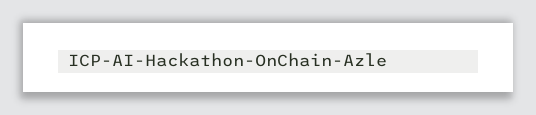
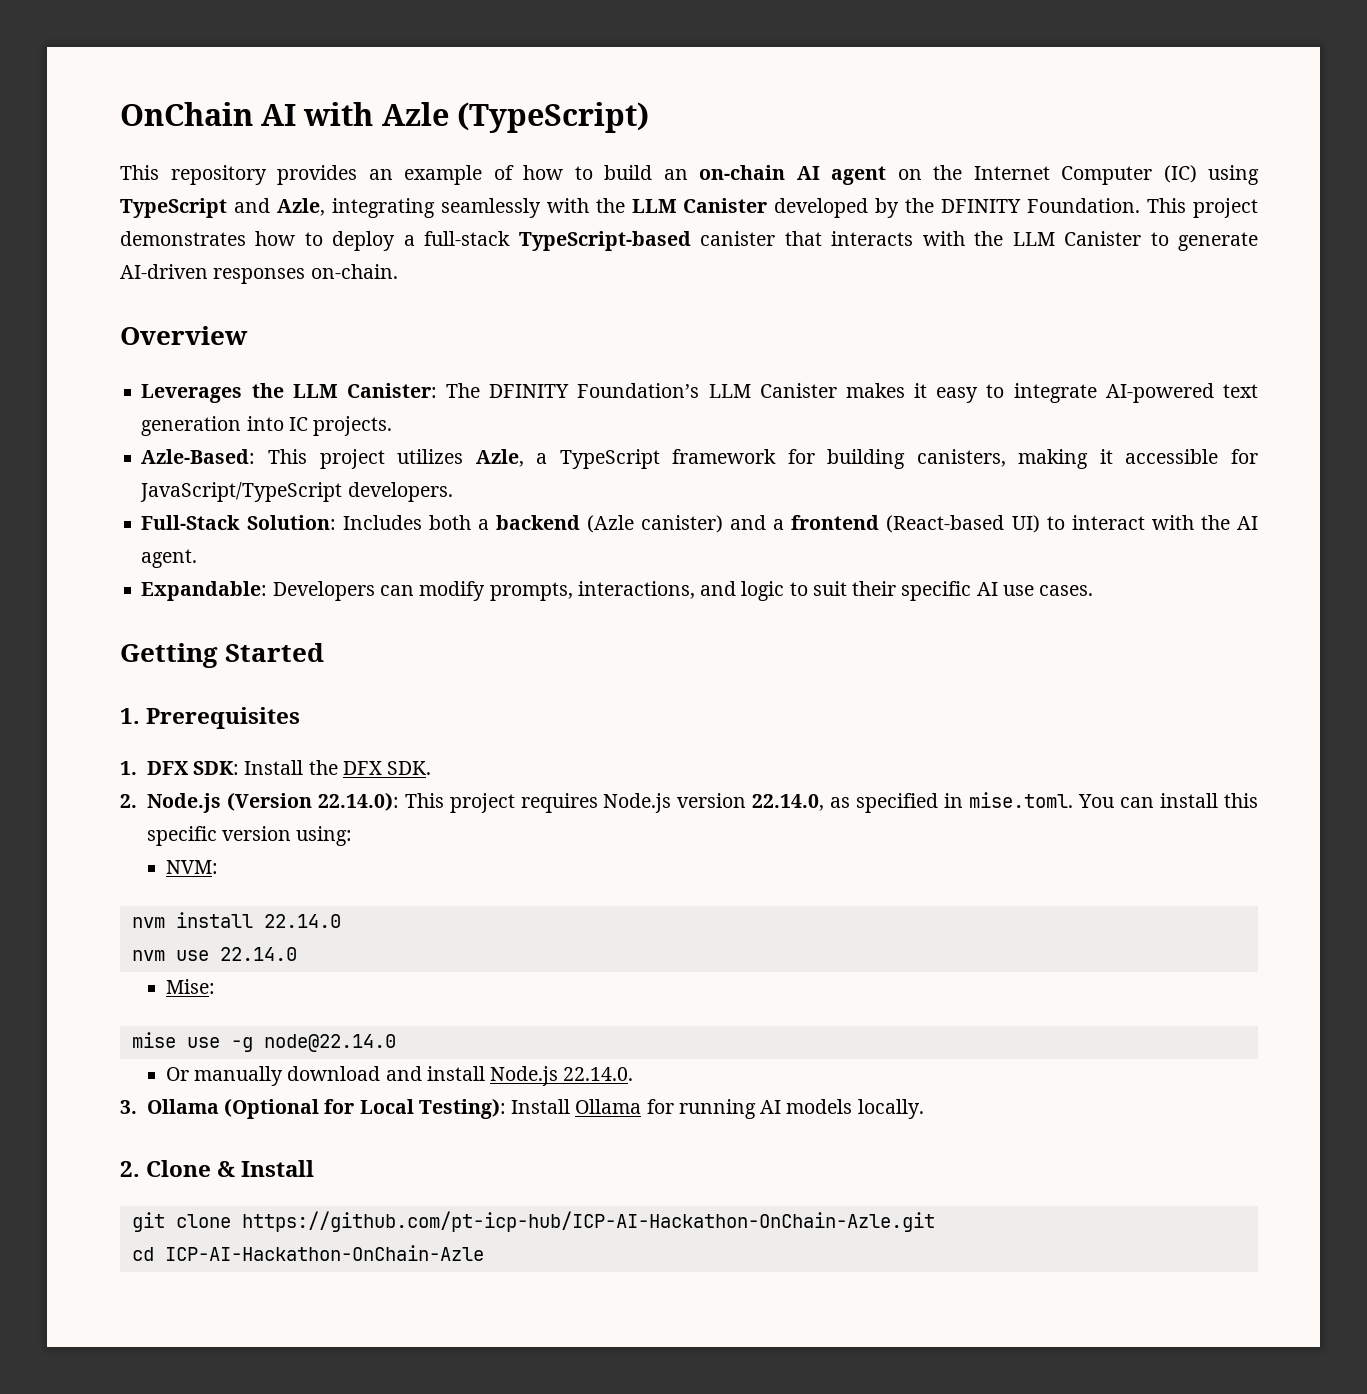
(67, 60) none -> [120,102,649,133] [120,165,1259,185] [120,198,1259,218] [120,231,1259,251] [120,264,398,284] [120,326,248,345] [141,383,1258,403] [141,416,393,436] [141,449,1258,469] [140,482,453,502] [141,515,1258,533] [141,549,198,568] [141,581,1094,601] [120,643,325,668] [120,707,301,729] [120,760,432,775] [120,792,1258,813] [146,826,353,846] [165,860,218,874] [131,912,341,928] [131,947,297,961] [165,979,215,994] [131,1032,396,1052] [165,1066,634,1086] [120,1098,924,1119] [120,1160,315,1177] [131,1211,935,1232] [131,1247,154,1261] OnChain AI with Azle (TypeScript) // This repository provides an example of how to build an on-chain AI agent on the Internet Computer (IC) using TypeScript and Azle, integrating seamlessly with the LLM Canister developed by the DFINITY Foundation. This project demonstrates how to deploy a full-stack TypeScript-based canister that interacts with the LLM Canister to generate AI-driven responses on-chain. // Overview // Leverages the LLM Canister: The DFINITY Foundation’s LLM Canister makes it easy to integrate AI-powered text generation into IC projects. // Azle-Based: This project utilizes Azle, a TypeScript framework for building canisters, making it accessible for JavaScript/TypeScript developers. // Full-Stack Solution: Includes both a backend (Azle canister) and a frontend (React-based UI) to interact with the AI agent. // Expandable: Developers can modify prompts, interactions, and logic to suit their specific AI use cases. // Getting Started // 1. Prerequisites // 1. DFX SDK: Install the DFX SDK. // 2. Node.js (Version 22.14.0): This project requires Node.js version 22.14.0, as specified in mise.toml. You can install this specific version using: // NVM: // nvm install 22.14.0 // nvm use 22.14.0 // Mise: // mise use -g node@22.14.0 // Or manually download and install Node.js 22.14.0. // 3. Ollama (Optional for Local Testing): Install Ollama for running AI models locally. // 2. Clone & Install // git clone https://github.com/pt-icp-hub/ICP-AI-Hackathon-OnChain-Azle.git // cd

